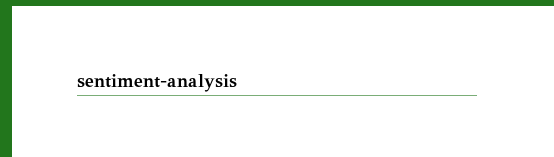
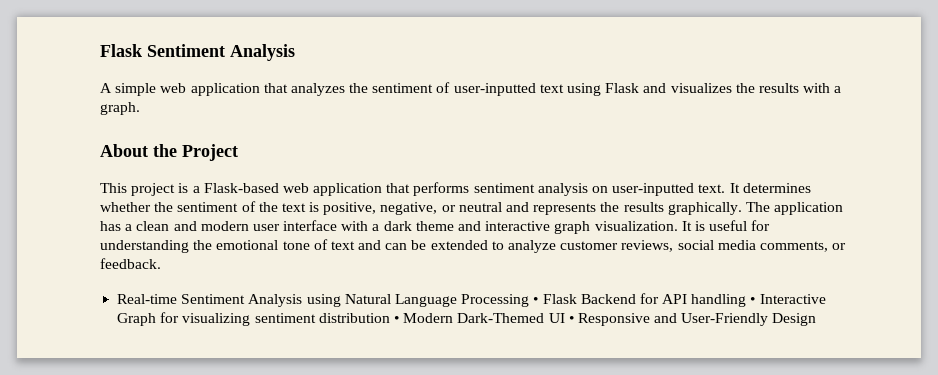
[77,74,237,92] sentiment-analysis -> [100,44,295,61] [100,82,842,96] [100,102,140,115] [100,144,238,161] [100,182,811,196] [100,201,844,215] [100,220,771,234] [100,239,847,253] [100,258,161,269] [117,293,826,307] [117,312,817,326] Flask Sentiment Analysis // A simple web application that analyzes the sentiment of user-inputted text using Flask and visualizes the results with a graph. // About the Project // This project is a Flask-based web application that performs sentiment analysis on user-inputted text. It determines whether the sentiment of the text is positive, negative, or neutral and represents the results graphically. The application has a clean and modern user interface with a dark theme and interactive graph visualization. It is useful for understanding the emotional tone of text and can be extended to analyze customer reviews, social media comments, or feedback. // Real-time Sentiment Analysis using Natural Language Processing • Flask Backend for API handling • Interactive Graph for visualizing sentiment distribution • Modern Dark-Themed UI • Responsive and User-Friendly Design

